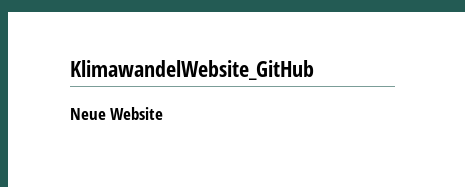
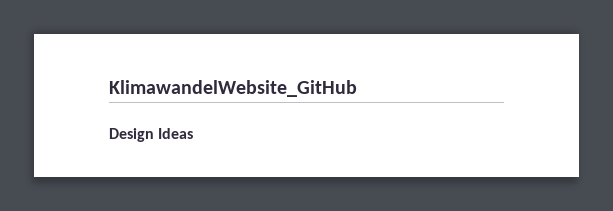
[70,107,164,120] Neue Website -> [109,128,194,142] Design Ideas

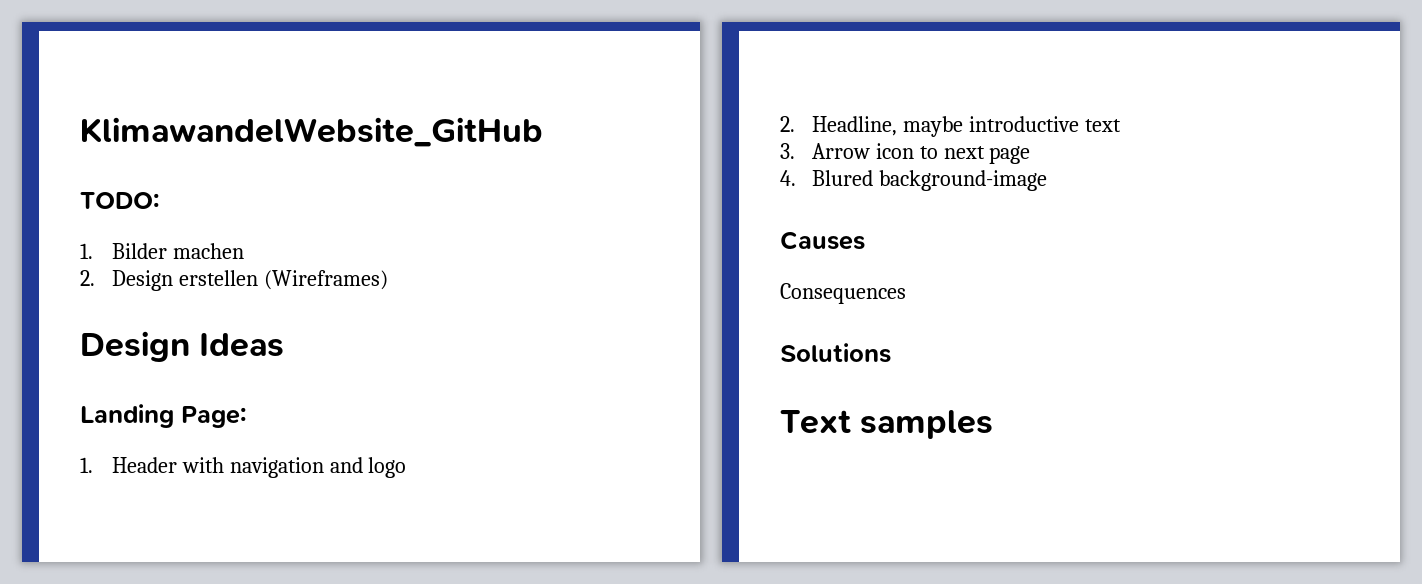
[109,128,194,142] Design Ideas -> [80,192,160,209] [80,243,244,259] [80,270,388,291] [80,331,285,362] [80,404,247,428] [80,457,407,478] [780,116,1121,137] [780,143,1031,164] [780,170,1047,191] [780,231,865,250] [780,283,906,304] [780,343,891,363] [780,410,994,439] TODO: // 1. Bilder machen // 2. Design erstellen (Wireframes) // Design Ideas // Landing Page: // 1. Header with navigation and logo // 2. Headline, maybe introductive text // 3. Arrow icon to next page // 4. Blured background-image // Causes // Consequences // Solutions // Text samples

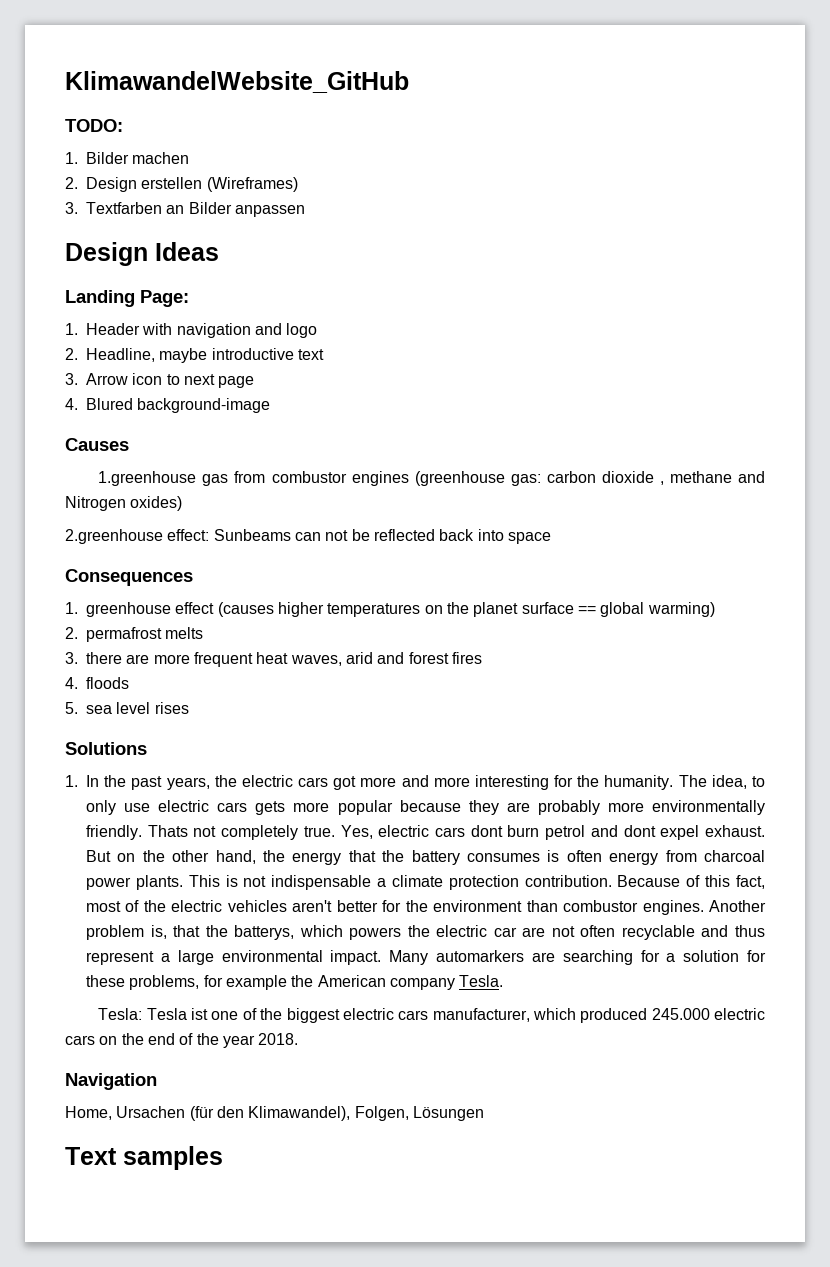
(388, 280) none -> [65,202,305,217] // 3. Textfarben an Bilder anpassen
[780,283,906,304] [780,343,891,363] Consequences // Solutions -> [98,471,766,486] [65,496,183,511] [65,529,551,544] [65,569,193,586] [65,602,715,617] [65,627,204,642] [65,652,482,667] [65,677,129,689] [65,702,189,714] [65,742,147,755] [65,775,765,790] [86,800,765,815] [86,825,765,840] [86,850,765,865] [86,875,765,890] [86,900,766,915] [86,925,765,940] [86,950,766,965] [86,975,504,990] [98,1008,765,1023] [65,1033,299,1048] [65,1073,157,1090] [65,1106,484,1121] 1.greenhouse gas from combustor engines (greenhouse gas: carbon dioxide , methane and Nitrogen oxides) // 2.greenhouse effect: Sunbeams can not be reflected back into space // Consequences // 1. greenhouse effect (causes higher temperatures on the planet surface == global warming) // 2. permafrost melts // 3. there are more frequent heat waves, arid and forest fires // 4. floods // 5. sea level rises // Solutions // 1. In the past years, the electric cars got more and more interesting for the humanity. The idea, to only use electric cars gets more popular because they are probably more environmentally friendly. Thats not completely true. Yes, electric cars dont burn petrol and dont expel exhaust. But on the other hand, the energy that the battery consumes is often energy from charcoal power plants. This is not indispensable a climate protection contribution. Because of this fact, most of the electric vehicles aren't better for the environment than combustor engines. Another problem is, that the batterys, which powers the electric car are not often recyclable and thus represent a large environmental impact. Many automarkers are searching for a solution for these problems, for example the American company Tesla. // Tesla: Tesla ist one of the biggest electric cars manufacturer, which produced 245.000 electric cars on the end of the year 2018. // Navigation // Home, Ursachen (für den Klimawandel), Folgen, Lösungen

